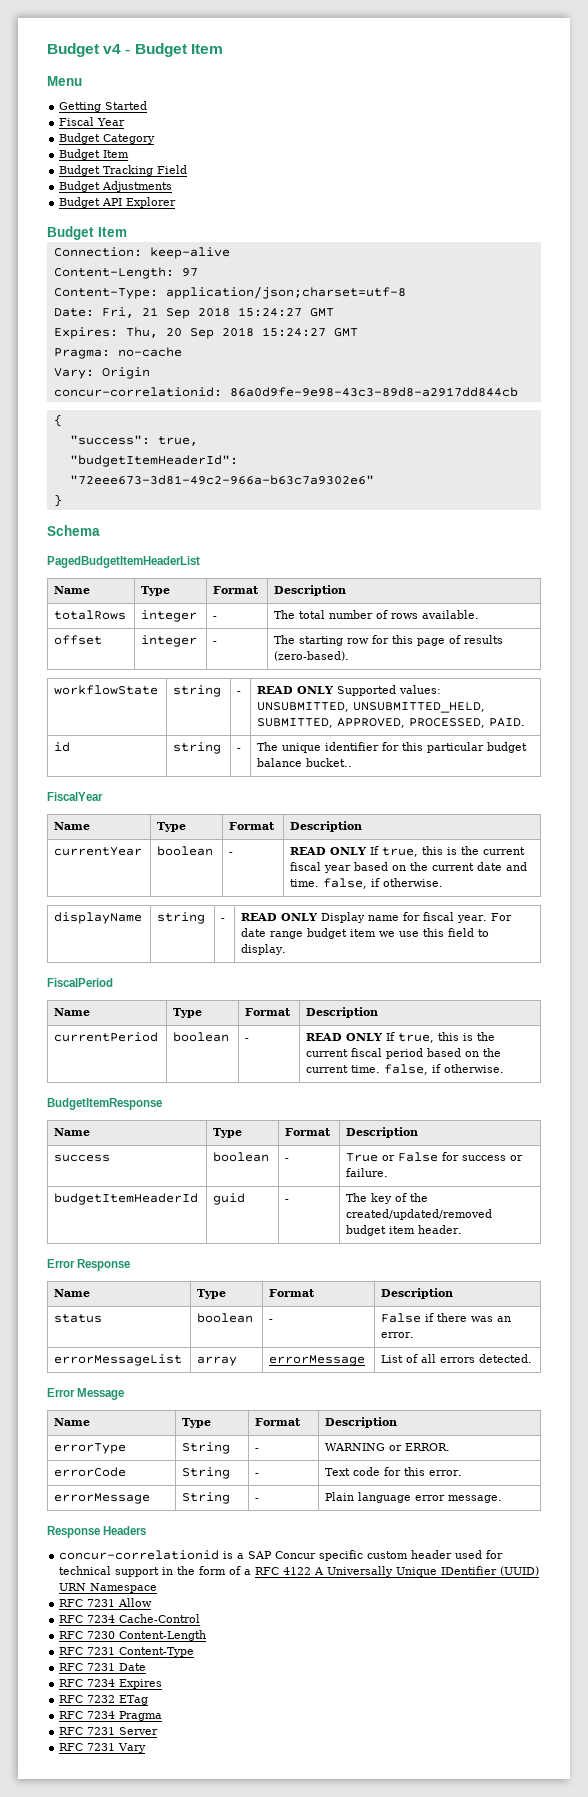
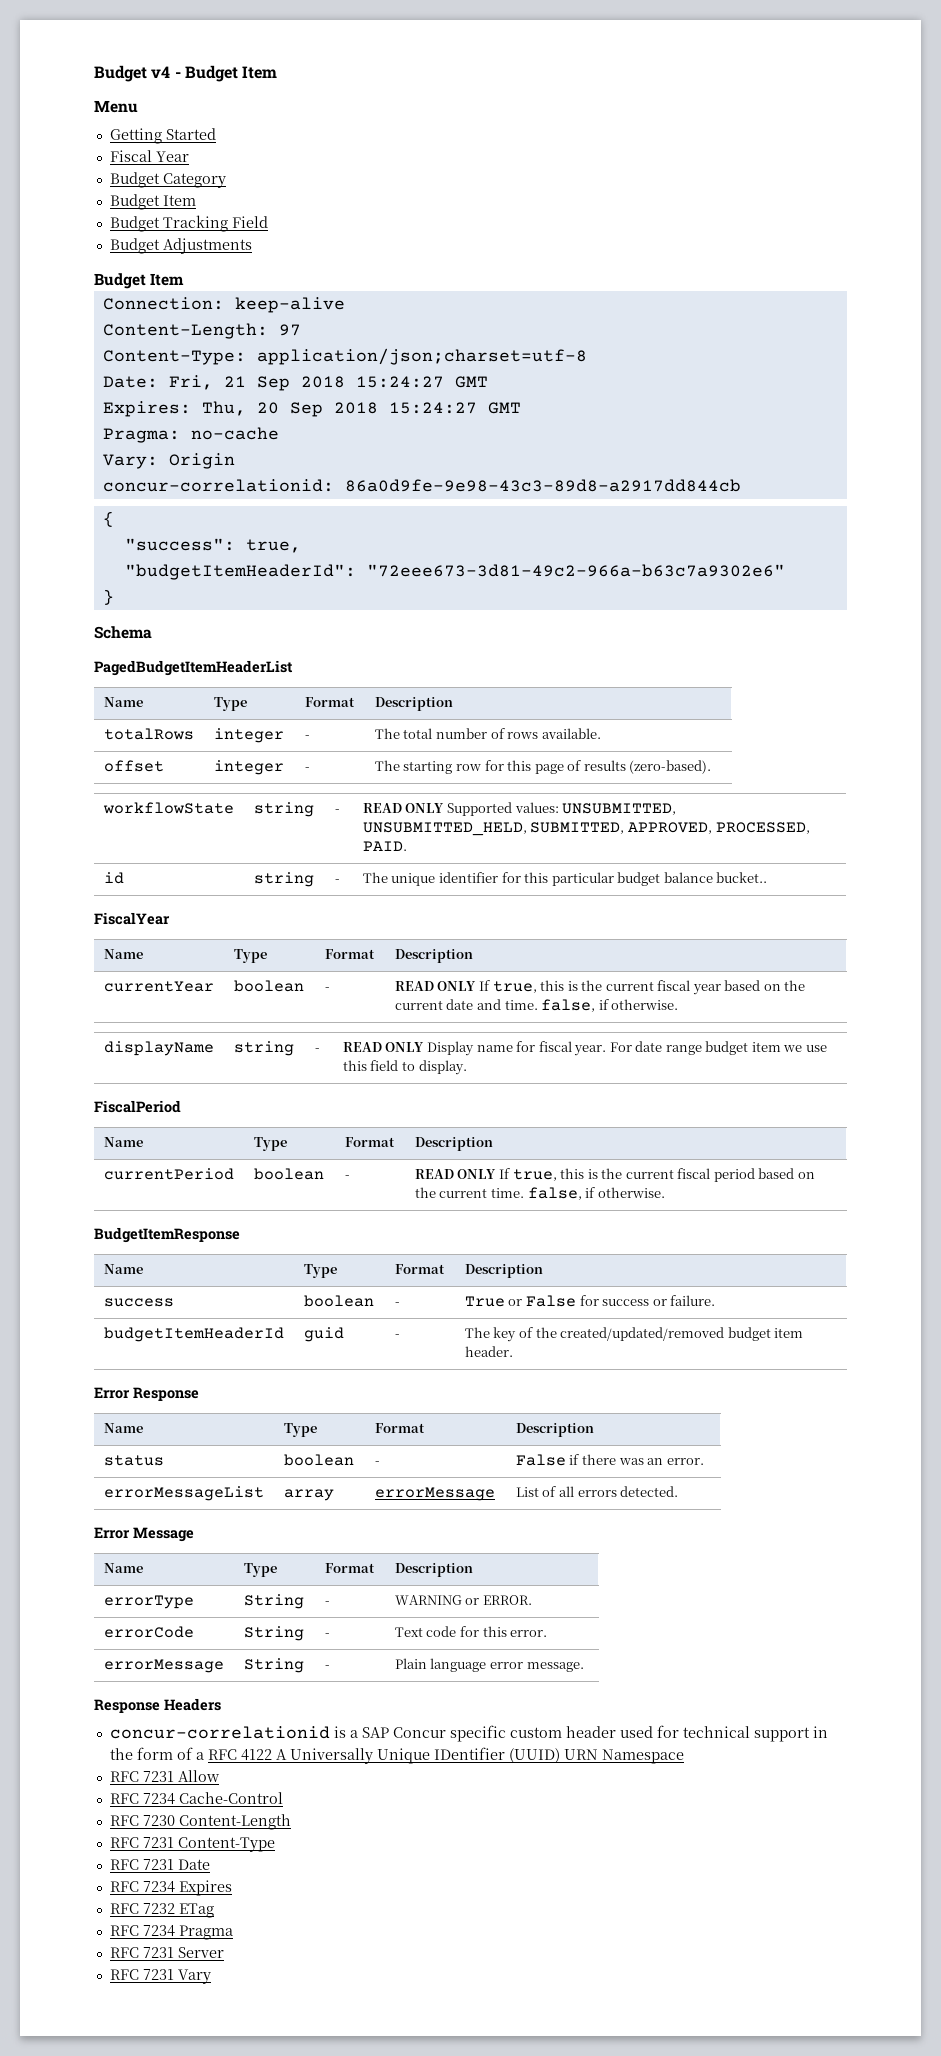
[59,197,177,208] // Budget API Explorer -> (252, 246) none

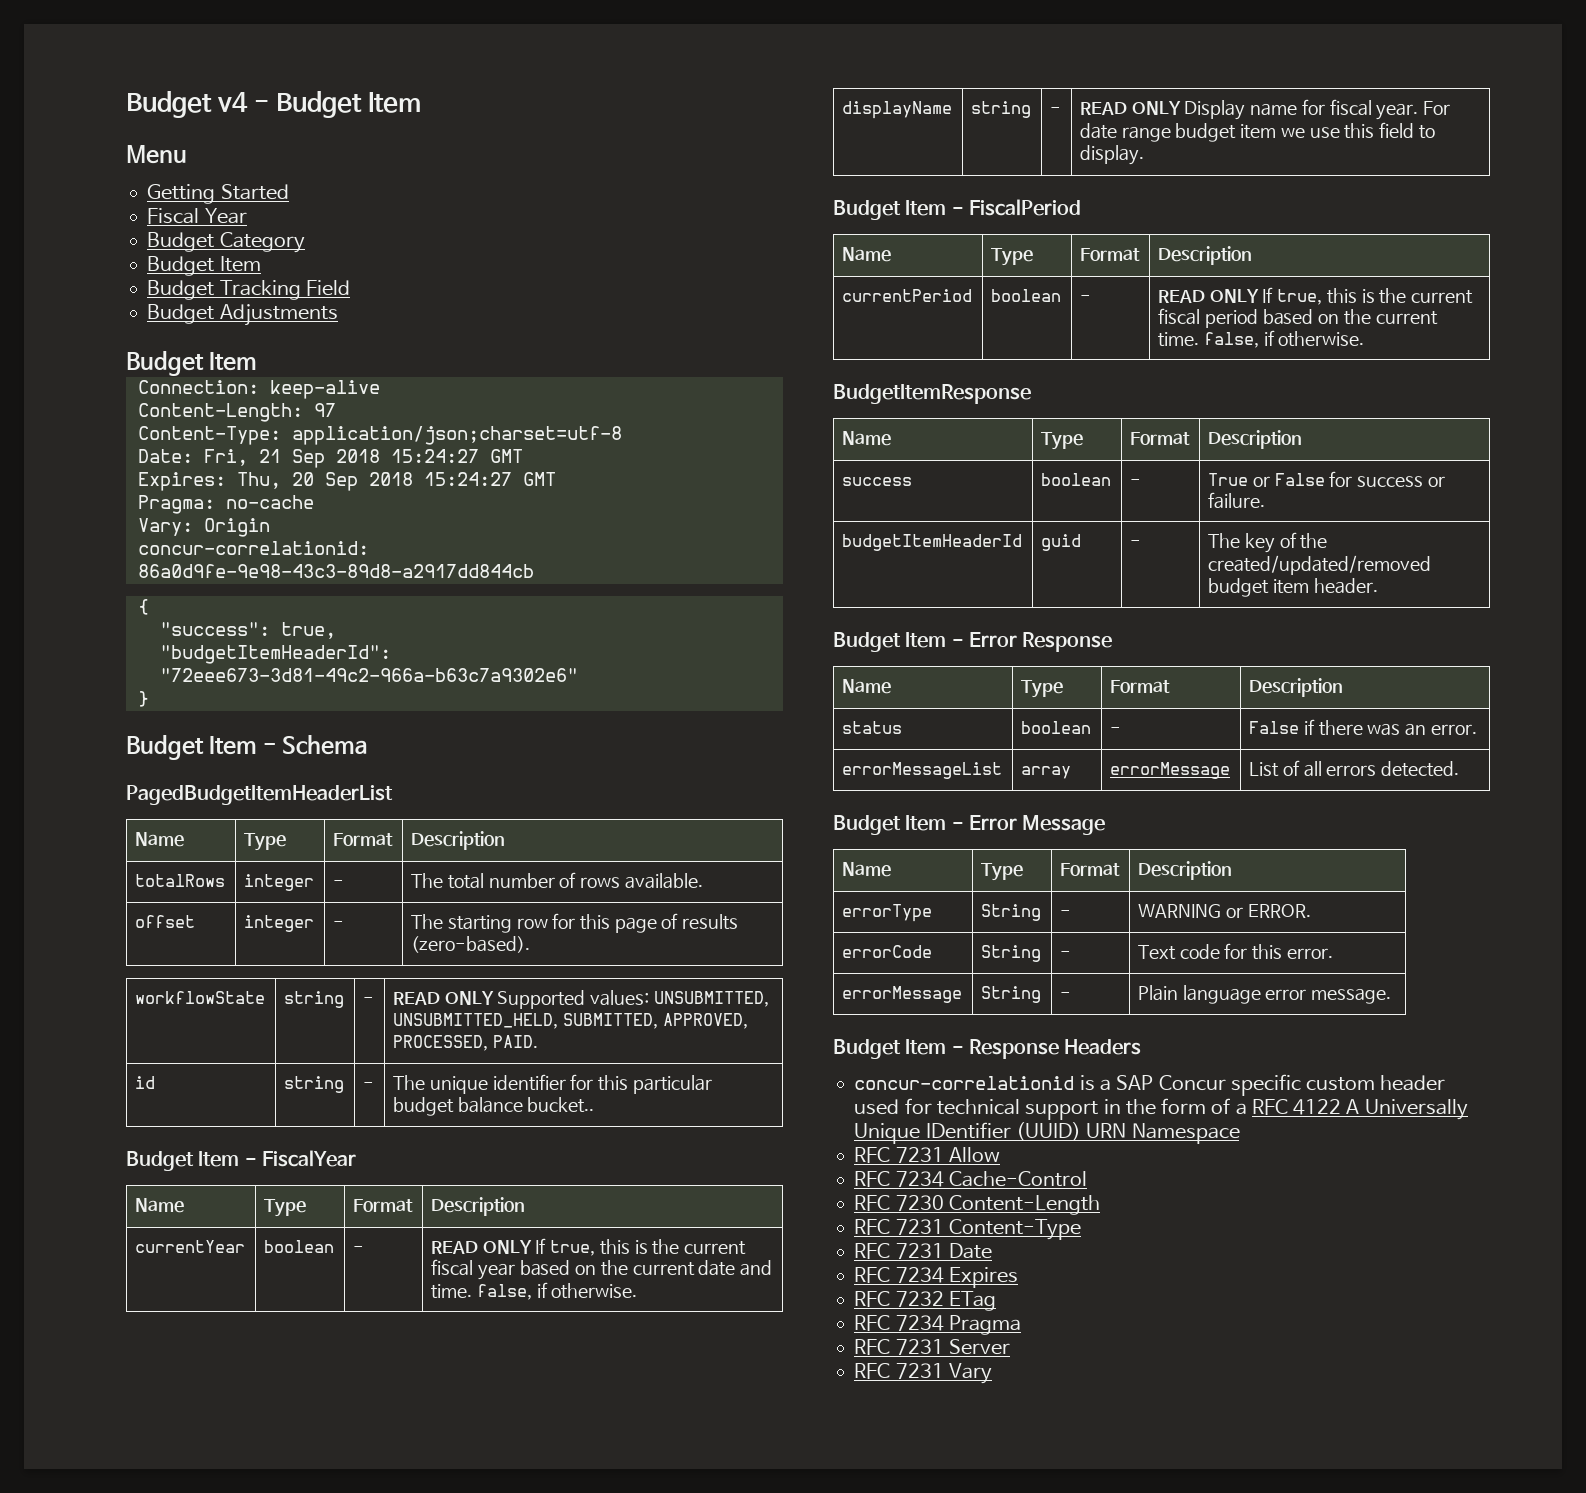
(114, 597) none -> [126,735,277,760] Budget Item -
(768, 877) none -> [126,1151,257,1171] Budget Item -
(467, 1067) none -> [833,200,964,220] Budget Item -
(513, 1351) none -> [833,632,964,652] Budget Item -
(679, 1491) none -> [833,815,964,835] Budget Item -
(584, 1667) none -> [833,1039,964,1059] Budget Item -

